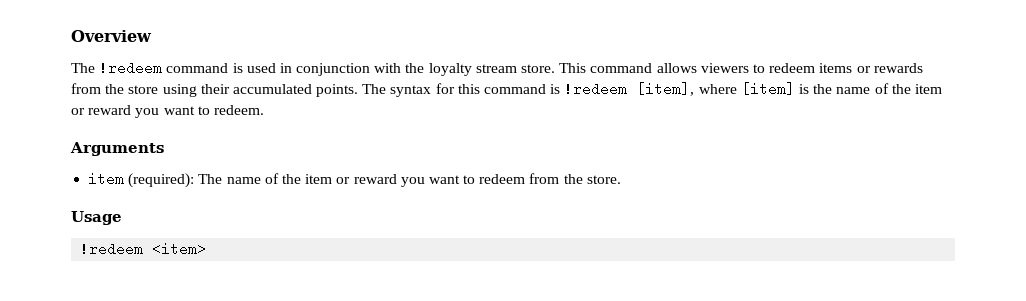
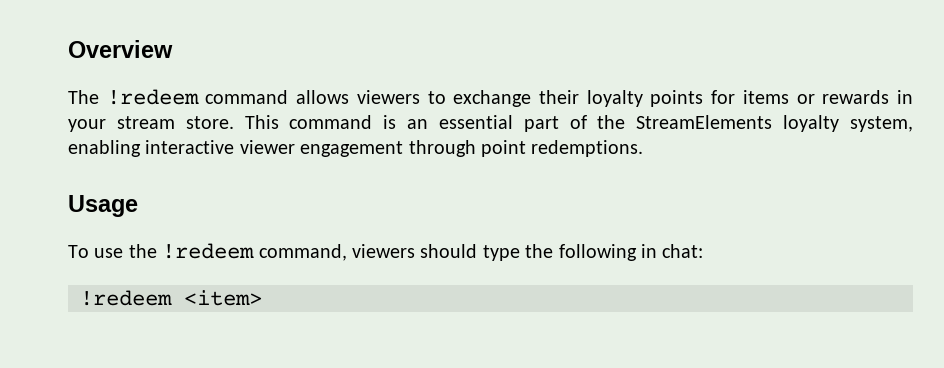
[232,63,923,76] [71,82,942,97] [71,105,264,118] [70,142,164,156] [88,172,621,188] [71,211,122,225] is used in conjunction with the loyalty stream store. This command allows viewers to redeem items or rewards from the store using their accumulated points. The syntax for this command is !redeem [item], where [item] is the name of the item or reward you want to redeem. // Arguments // item (required): The name of the item or reward you want to redeem from the store. // Usage -> [296,90,913,107] [68,115,913,132] [68,140,644,157] [68,195,138,217] [68,243,704,261] allows viewers to exchange their loyalty points for items or rewards in your stream store. This command is an essential part of the StreamElements loyalty system, enabling interactive viewer engagement through point redemptions. // Usage // To use the !redeem command, viewers should type the following in chat:

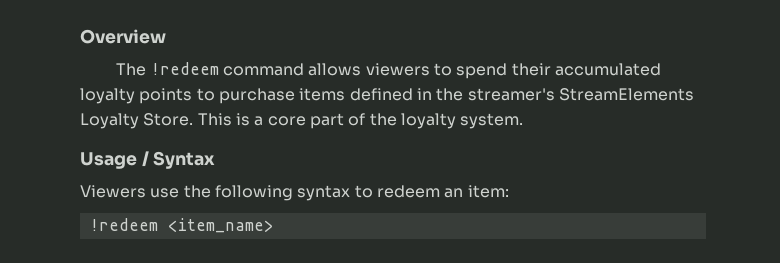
[453,90,913,107] [68,115,913,132] [68,140,644,157] [68,195,138,217] [68,243,704,261] [80,290,262,306] exchange their loyalty points for items or rewards in your stream store. This command is an essential part of the StreamElements loyalty system, enabling interactive viewer engagement through point redemptions. // Usage // To use the !redeem command, viewers should type the following in chat: // !redeem <item> -> [456,63,662,79] [80,88,694,104] [80,113,524,129] [80,151,216,169] [80,185,509,201] [89,218,274,233] spend their accumulated loyalty points to purchase items defined in the streamer's StreamElements Loyalty Store. This is a core part of the loyalty system. // Usage / Syntax // Viewers use the following syntax to redeem an item: // !redeem <item_name>

